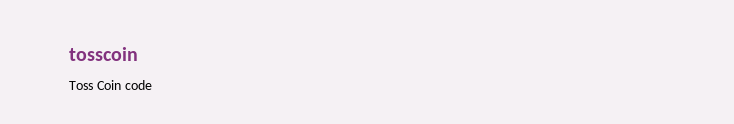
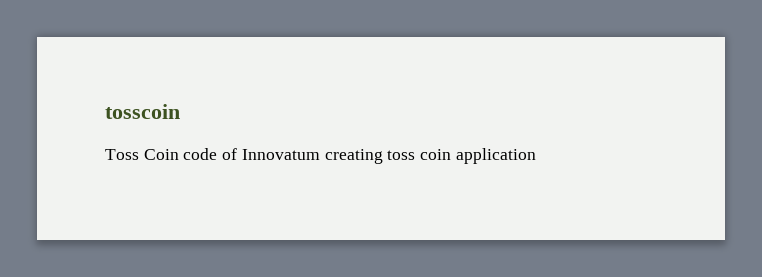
(152, 85) none -> [222,148,536,164] of Innovatum creating toss coin application

